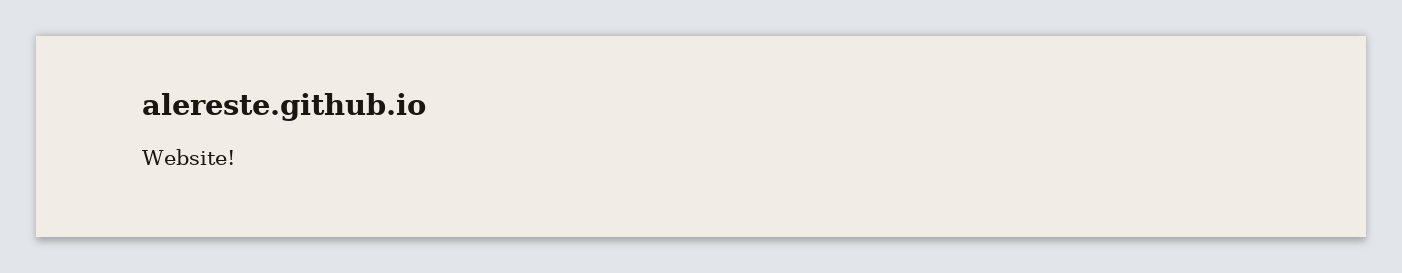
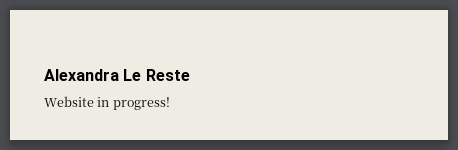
[142,93,426,121] [142,149,235,165] alereste.github.io // Website! -> [44,69,190,81] [44,96,170,110] Alexandra Le Reste // Website in progress!

